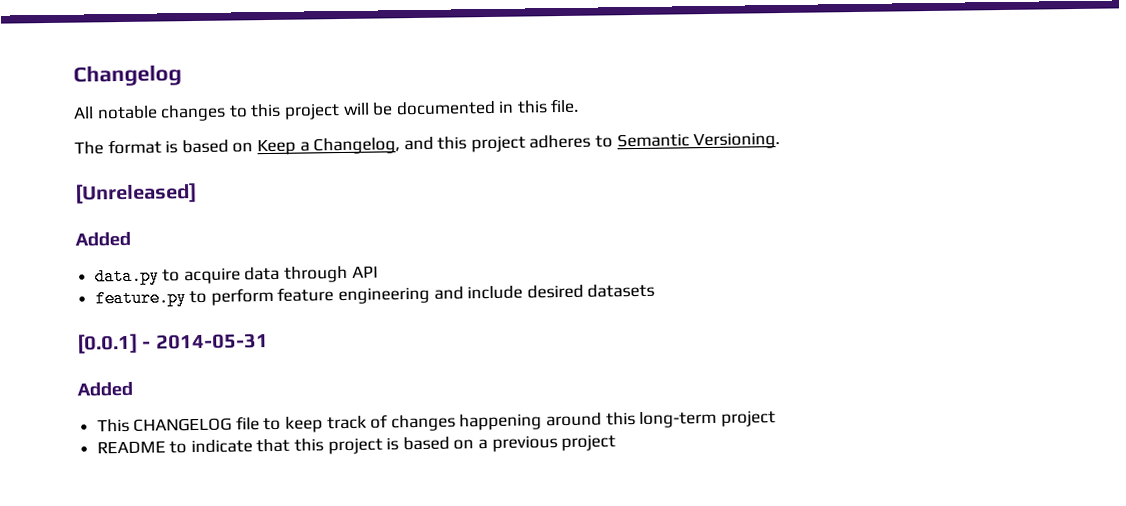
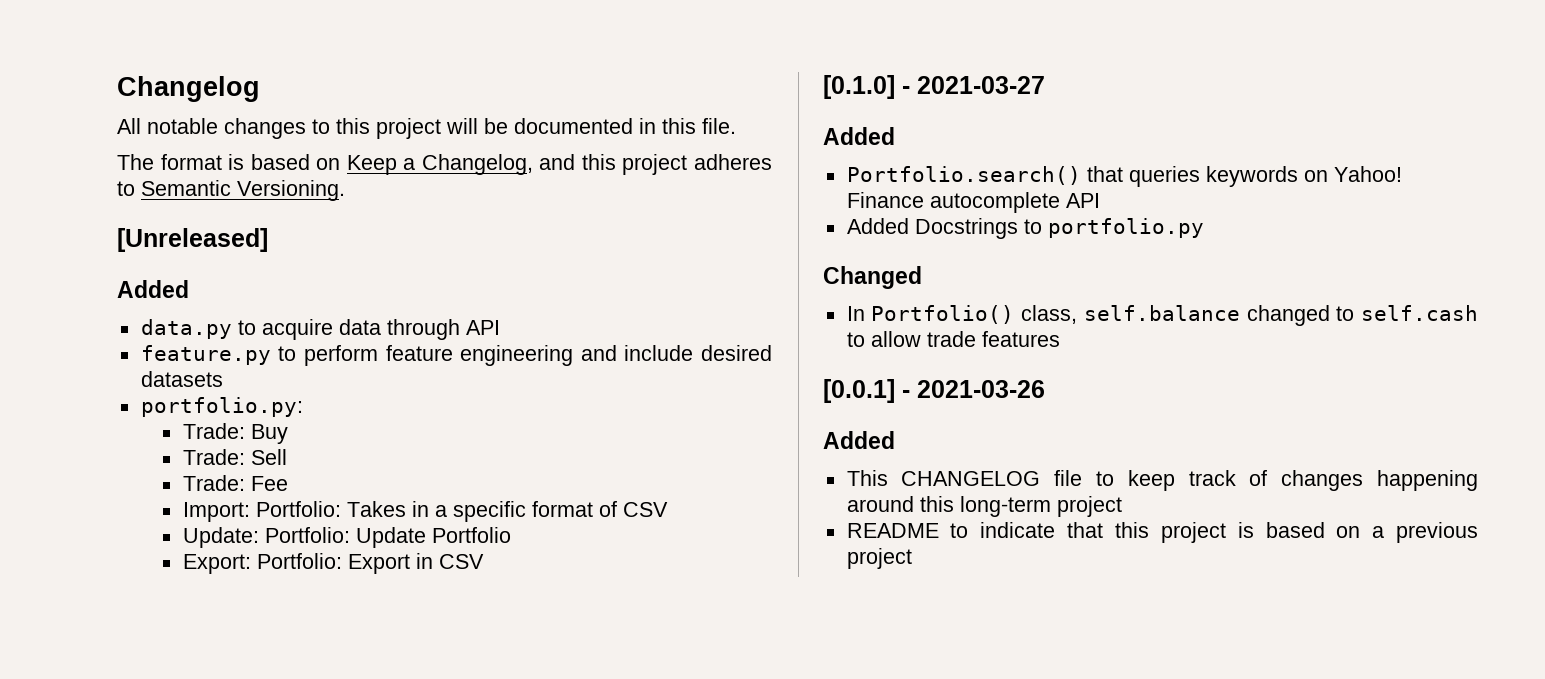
(656, 290) none -> [140,397,303,417] [182,423,288,444] [182,449,287,465] [182,475,288,491] [182,501,668,522] [182,527,511,548] [182,553,484,574] [823,75,1045,99] [823,127,895,145] [846,166,1402,187] [846,192,1100,213] [846,218,1204,239] [823,266,922,289] [846,305,1478,326] [846,331,1060,347] // portfolio.py: // Trade: Buy // Trade: Sell // Trade: Fee // Import: Portfolio: Takes in a specific format of CSV // Update: Portfolio: Update Portfolio // Export: Portfolio: Export in CSV // [0.1.0] - 2021-03-27 // Added // Portfolio.search() that queries keywords on Yahoo! Finance autocomplete API // Added Docstrings to portfolio.py // Changed // In Portfolio() class, self.balance changed to self.cash to allow trade features
[155,333,269,350] 2014-05-31 -> [917,380,1045,398] 2021-03-26

